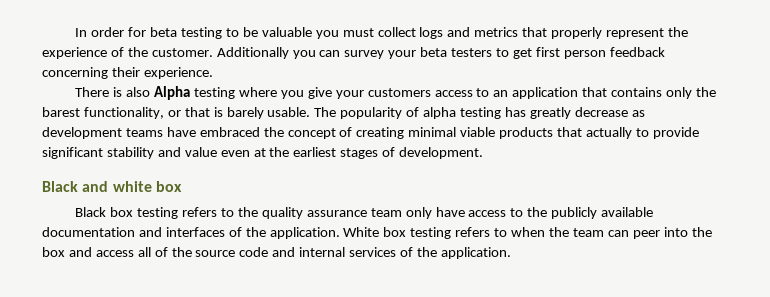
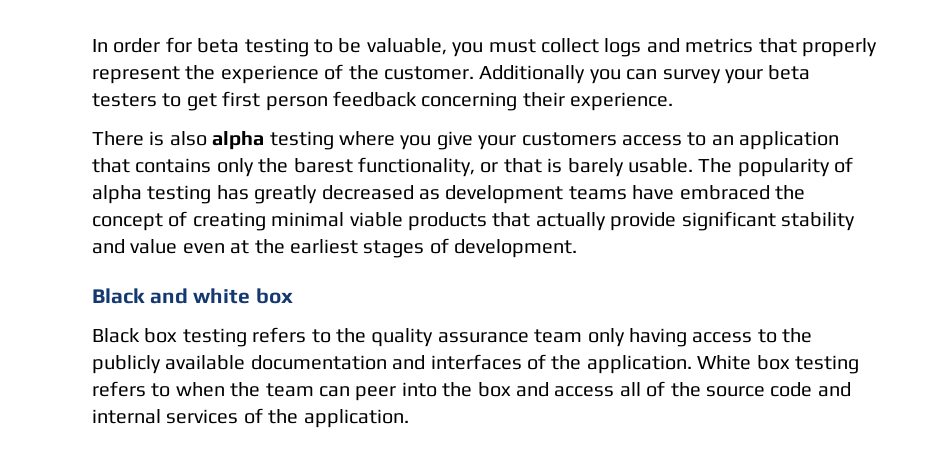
[261,27,312,37] valuable -> [366,38,447,55] valuable,
[154,86,191,100] Alpha -> [212,131,265,150] alpha
[574,107,628,117] decrease -> [321,185,414,200] decreased
[635,128,649,137] to -> (606, 221) none
[435,207,465,217] have -> [628,328,687,347] having

